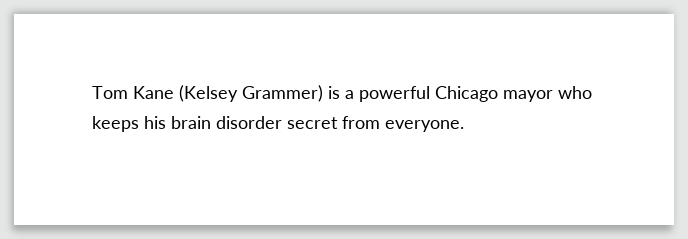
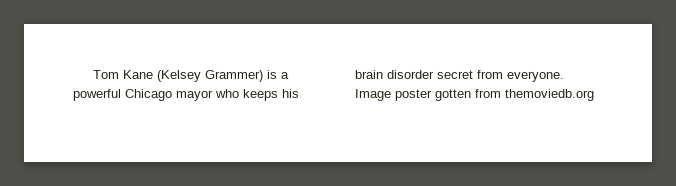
(464, 126) none -> [355,89,594,101] Image poster gotten from themoviedb.org

